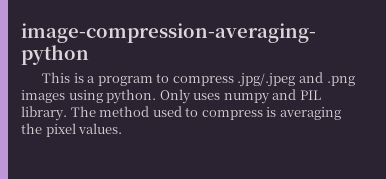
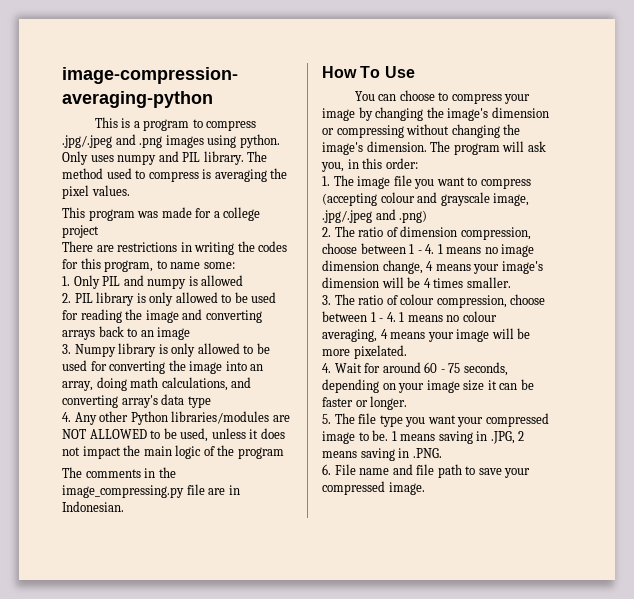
(123, 128) none -> [62,207,261,221] [62,225,99,238] [62,241,288,255] [62,258,235,272] [62,275,244,289] [62,292,277,306] [62,309,262,323] [62,326,191,340] [62,343,270,357] [62,360,264,374] [62,377,252,391] [62,394,211,408] [62,411,290,425] [62,428,285,442] [62,445,284,459] [62,467,176,478] [62,484,240,498] [62,501,124,512] [322,66,415,78] [354,90,531,104] [322,107,549,121] [322,124,521,138] [322,141,546,155] [321,158,418,172] [322,175,531,189] [322,192,530,206] [322,209,428,223] [322,226,531,240] [322,243,535,257] [322,260,543,274] [322,277,511,288] [322,294,546,308] [322,311,497,322] [322,328,531,342] [322,345,407,359] [322,362,508,376] [322,379,534,393] [322,396,408,410] [322,413,549,427] [322,430,525,444] [322,448,442,461] [322,464,531,478] [322,481,425,495] // This program was made for a college project // There are restrictions in writing the codes for this program, to name some: // 1. Only PIL and numpy is allowed // 2. PIL library is only allowed to be used for reading the image and converting arrays back to an image // 3. Numpy library is only allowed to be used for converting the image into an array, doing math calculations, and converting array's data type // 4. Any other Python libraries/modules are NOT ALLOWED to be used, unless it does not impact the main logic of the program // The comments in the image_compressing.py file are in Indonesian. // How To Use // You can choose to compress your image by changing the image's dimension or compressing without changing the image's dimension. The program will ask you, in this order: // 1. The image file you want to compress (accepting colour and grayscale image, .jpg/.jpeg and .png) // 2. The ratio of dimension compression, choose between 1 - 4. 1 means no image dimension change, 4 means your image's dimension will be 4 times smaller. // 3. The ratio of colour compression, choose between 1 - 4. 1 means no colour averaging, 4 means your image will be more pixelated. // 4. Wait for around 60 - 75 seconds, depending on your image size it can be faster or longer. // 5. The file type you want your compressed image to be. 1 means saving in .JPG, 2 means saving in .PNG. // 6. File name and file path to save your compressed image.

